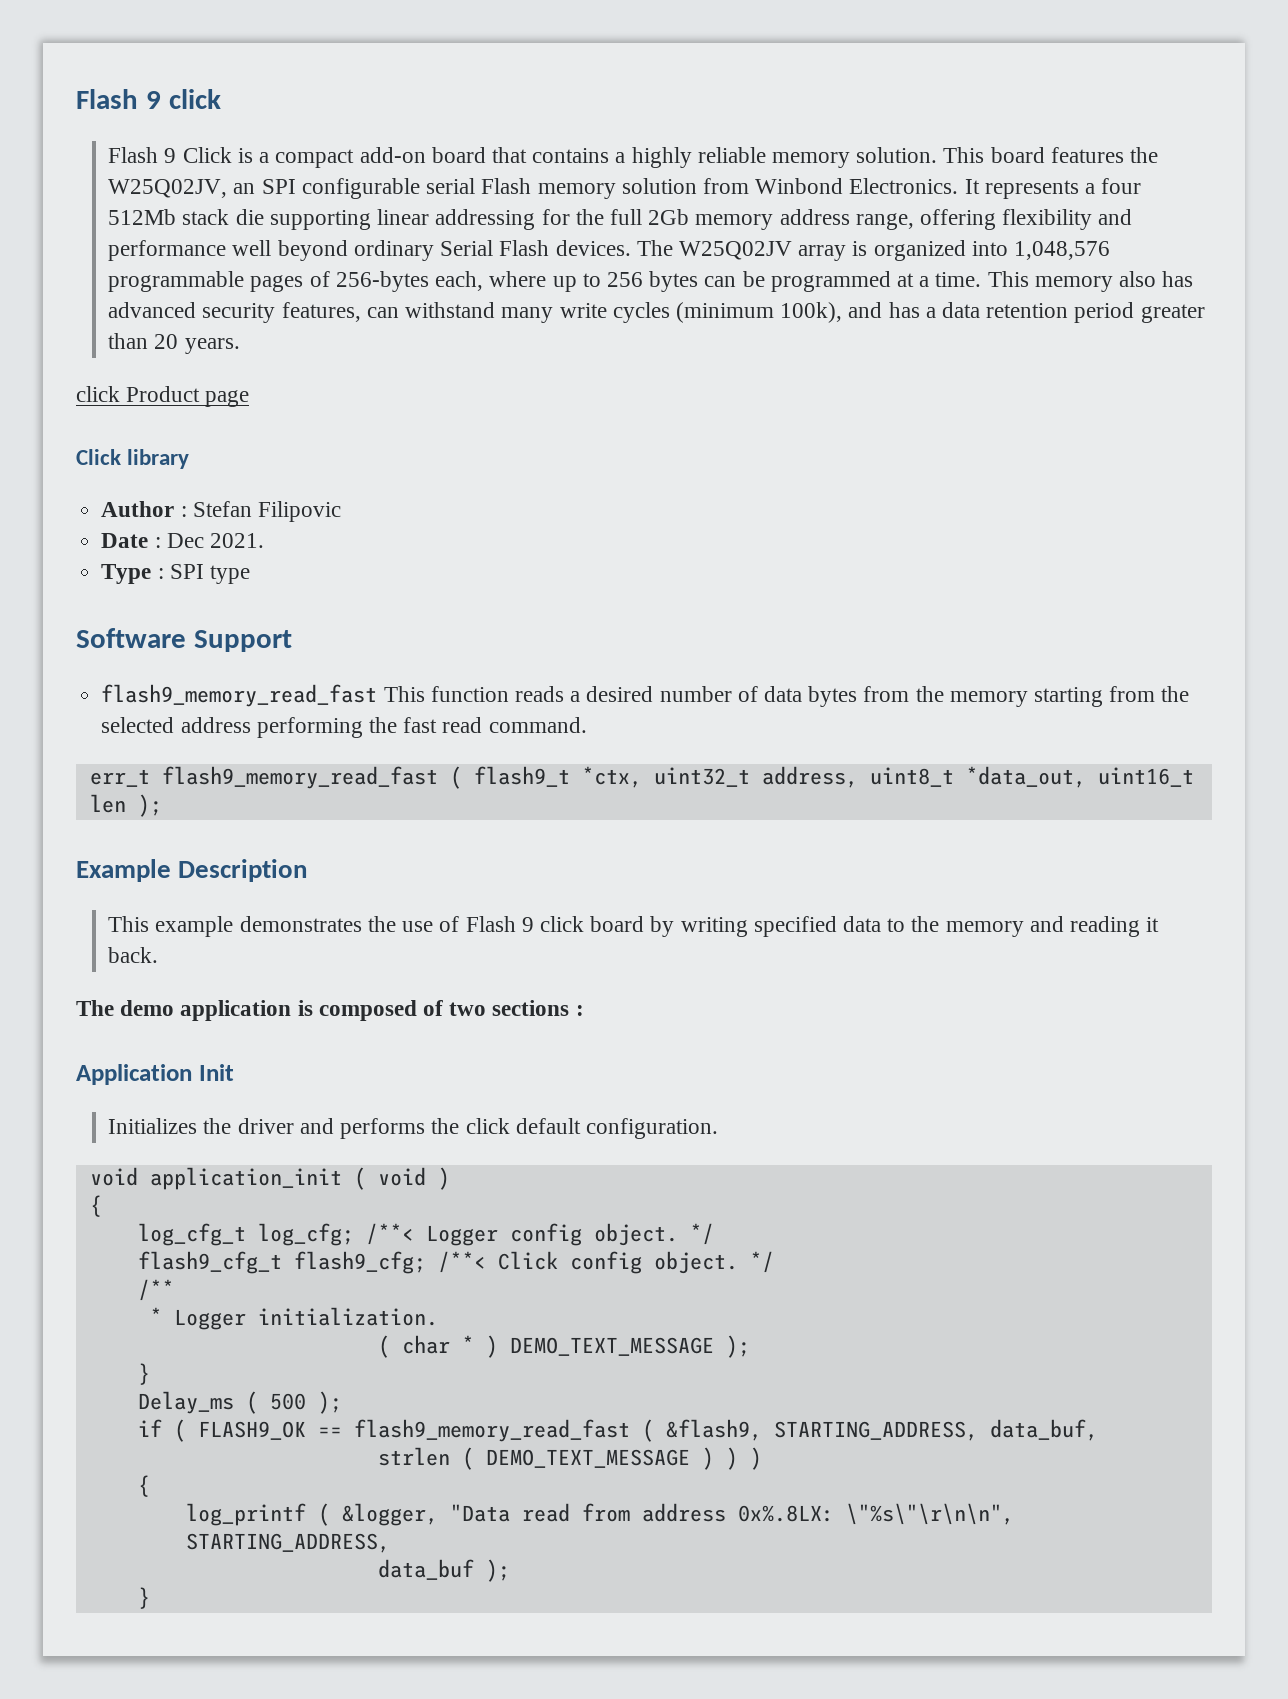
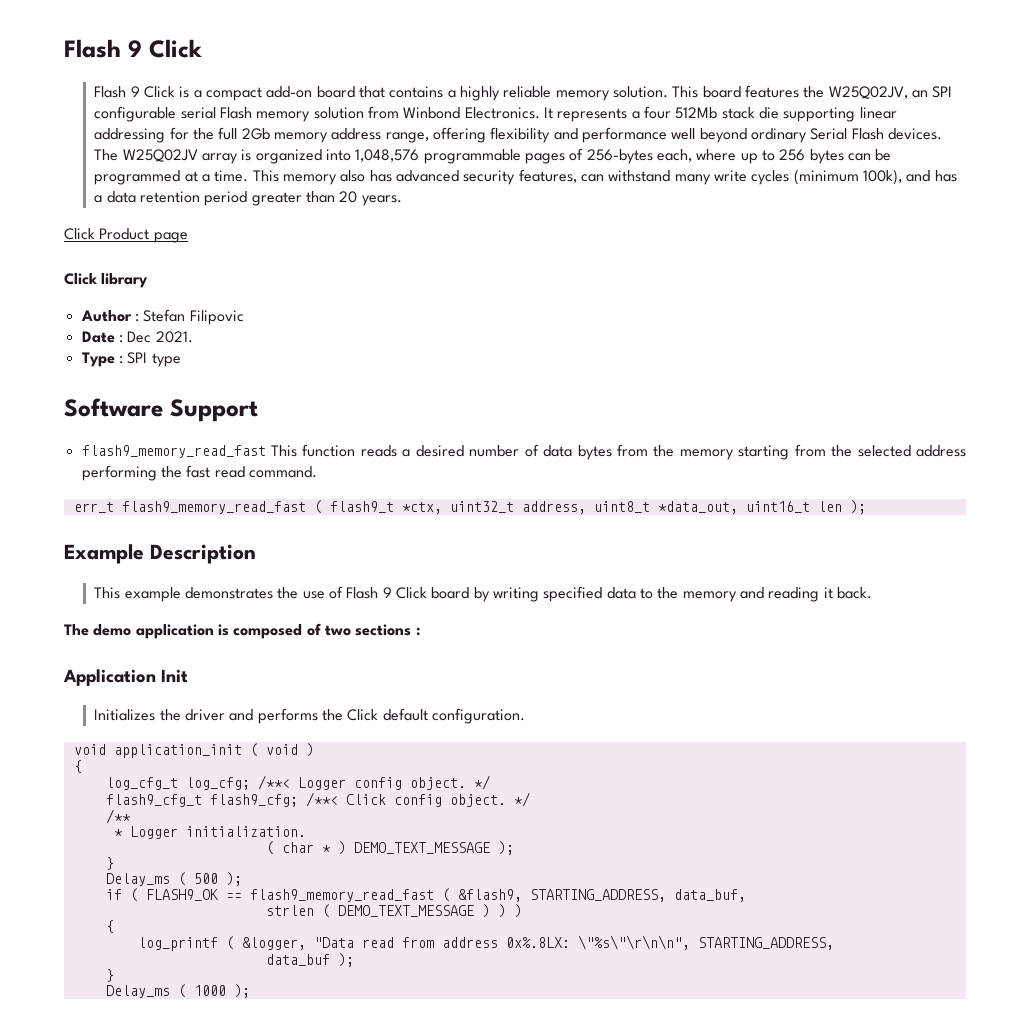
[76,89,221,109] Flash 9 click -> [64,39,202,58] Flash 9 Click
[76,386,120,402] click -> [64,228,95,240] Click
[539,916,584,932] click -> [396,587,428,599] Click
[465,1118,510,1134] click -> [347,709,379,721] Click
(150, 1598) none -> [105,984,250,998] // Delay_ms ( 1000 );

